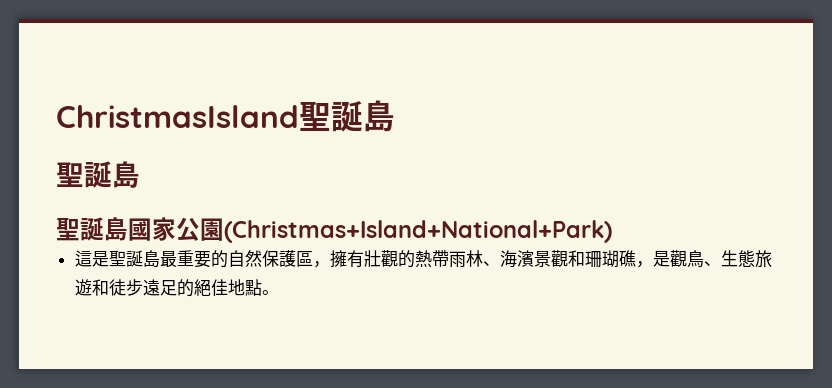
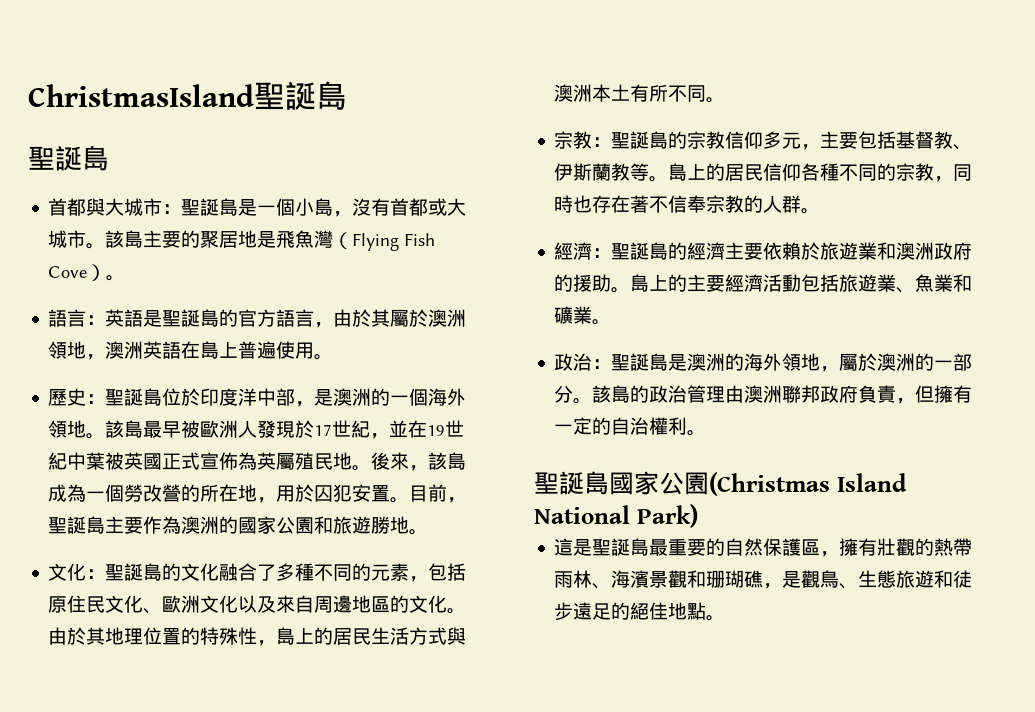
(140, 174) none -> [48,198,467,217] [48,230,436,251] [48,264,126,281] [48,309,467,328] [48,341,334,360] [48,388,467,407] [48,420,465,439] [48,452,467,471] [48,484,467,503] [48,516,429,535] [48,563,467,582] [48,595,467,614] [48,627,467,646] [554,84,726,103] [554,131,973,150] [554,163,973,182] [554,195,821,214] [554,242,973,260] [554,274,973,293] [554,306,612,325] [554,353,973,372] [554,385,973,404] [554,417,707,436] // 首都與大城市：聖誕島是一個小島，沒有首都或大城市。該島主要的聚居地是飛魚灣（Flying Fish Cove）。 // 語言：英語是聖誕島的官方語言，由於其屬於澳洲領地，澳洲英語在島上普遍使用。 // 歷史：聖誕島位於印度洋中部，是澳洲的一個海外領地。該島最早被歐洲人發現於17世紀，並在19世紀中葉被英國正式宣佈為英屬殖民地。後來，該島成為一個勞改營的所在地，用於囚犯安置。目前，聖誕島主要作為澳洲的國家公園和旅遊勝地。 // 文化：聖誕島的文化融合了多種不同的元素，包括原住民文化、歐洲文化以及來自周邊地區的文化。由於其地理位置的特殊性，島上的居民生活方式與澳洲本土有所不同。 // 宗教：聖誕島的宗教信仰多元，主要包括基督教、伊斯蘭教等。島上的居民信仰各種不同的宗教，同時也存在著不信奉宗教的人群。 // 經濟：聖誕島的經濟主要依賴於旅遊業和澳洲政府的援助。島上的主要經濟活動包括旅遊業、魚業和礦業。 // 政治：聖誕島是澳洲的海外領地，屬於澳洲的一部分。該島的政治管理由澳洲聯邦政府負責，但擁有一定的自治權利。
[224,220,612,243] (Christmas+Island+National+Park) -> [709,472,907,496] [534,504,698,528] (Christmas Island National Park)

